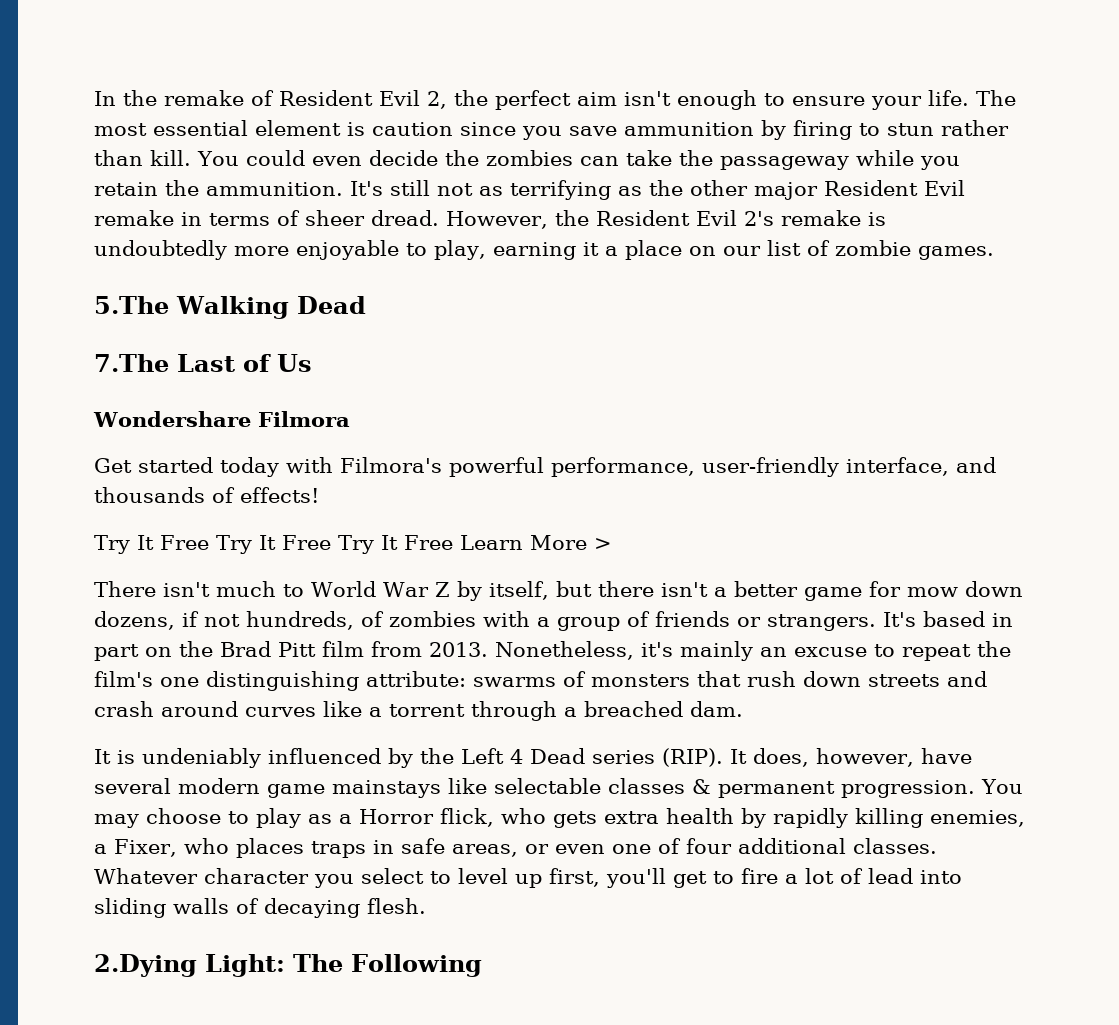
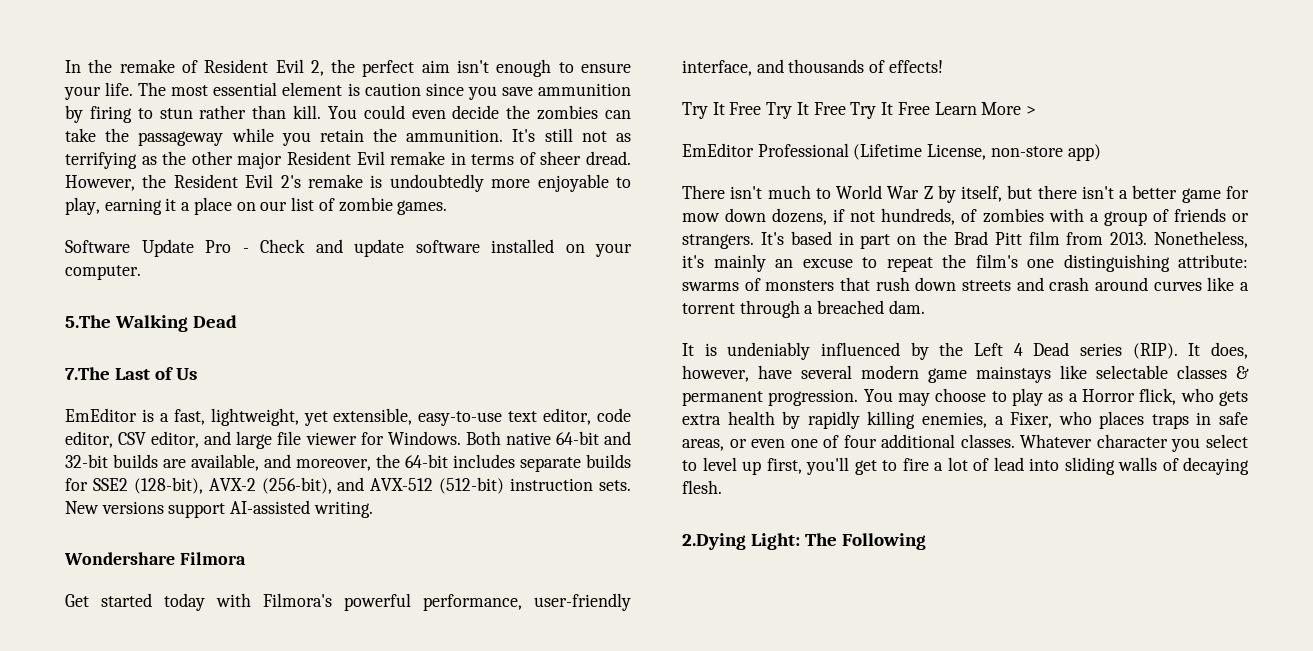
(994, 253) none -> [65,239,632,257] [65,265,141,280] // Software Update Pro - Check and update software installed on your computer.
(312, 363) none -> [65,408,631,426] [65,431,631,449] [65,454,631,472] [65,477,632,494] [65,500,373,518] // EmEditor is a fast, lightweight, yet extensible, easy-to-use text editor, code editor, CSV editor, and large file viewer for Windows. Both native 64-bit and 32-bit builds are available, and moreover, the 64-bit includes separate builds for SSE2 (128-bit), AVX-2 (256-bit), and AVX-512 (512-bit) instruction sets. New versions support AI-assisted writing.
(612, 544) none -> [682,143,1101,161] // EmEditor Professional (Lifetime License, non-store app)

